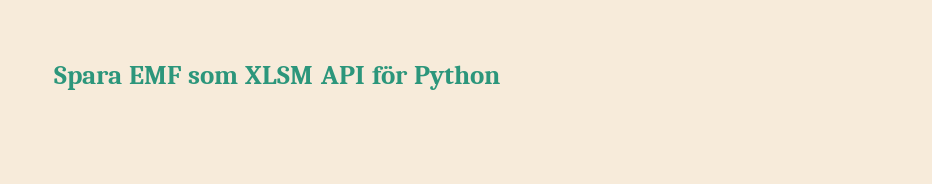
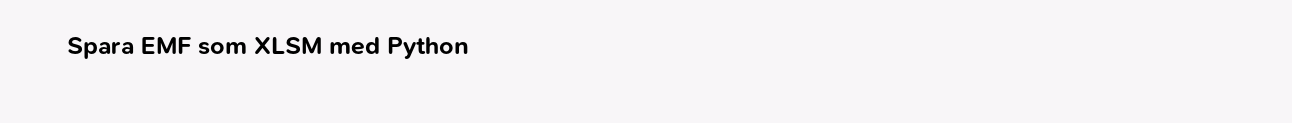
[319,66,408,84] API för -> [329,37,380,55] med

